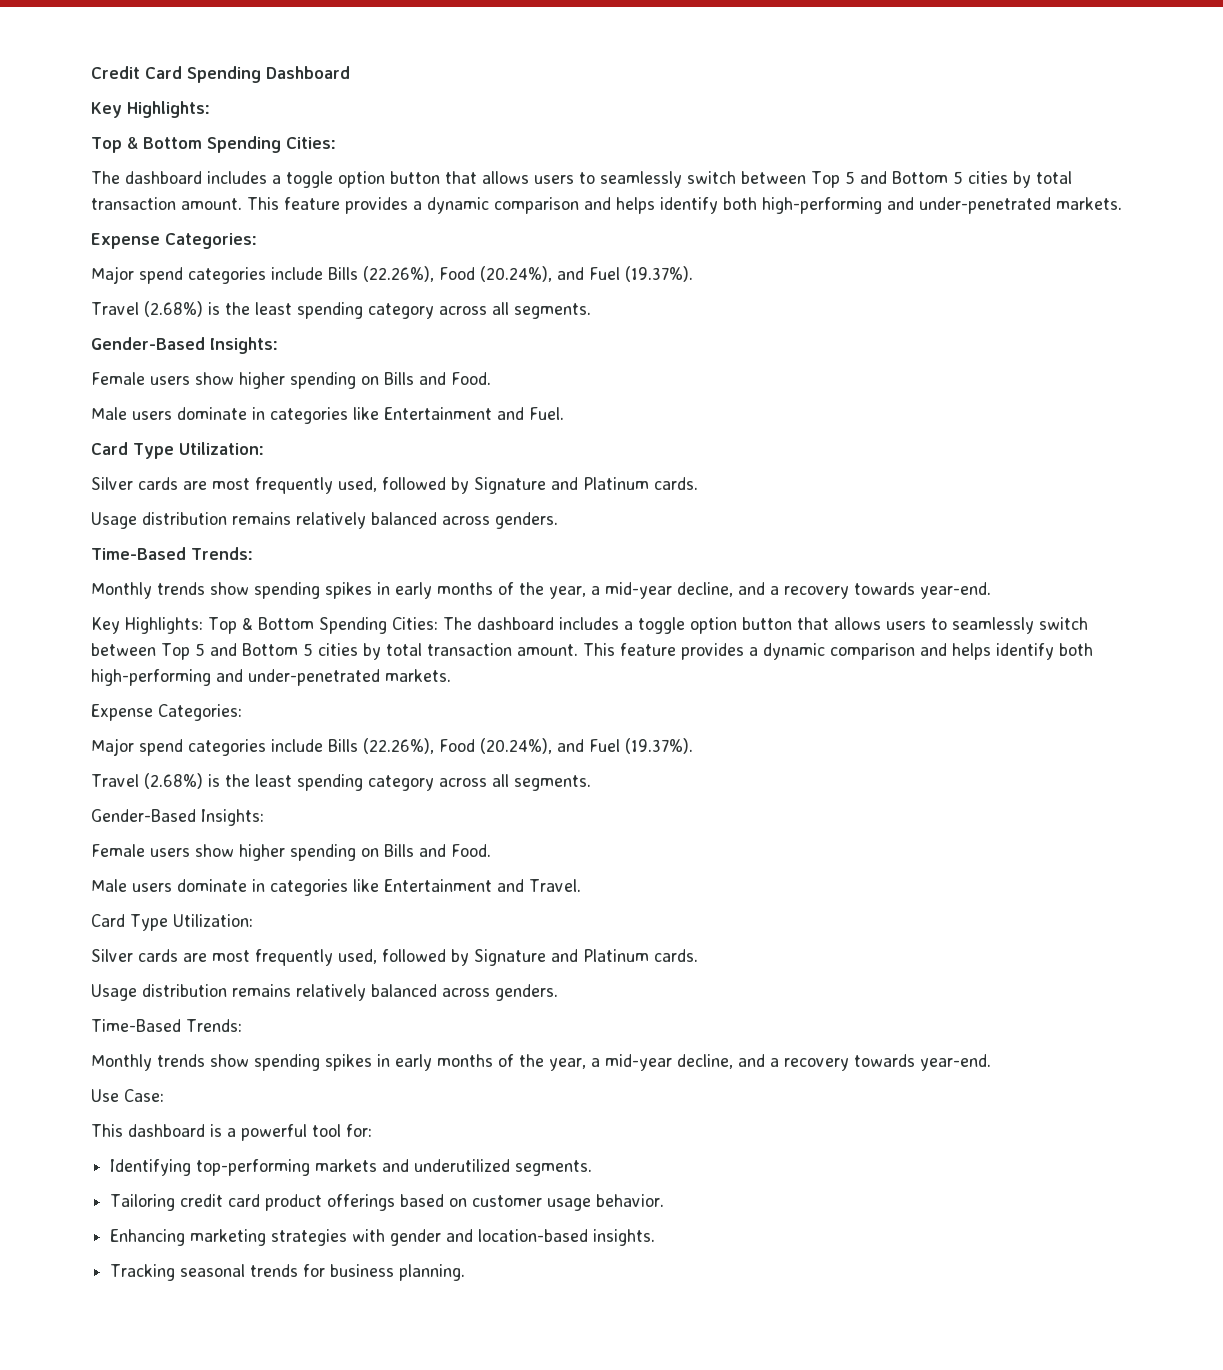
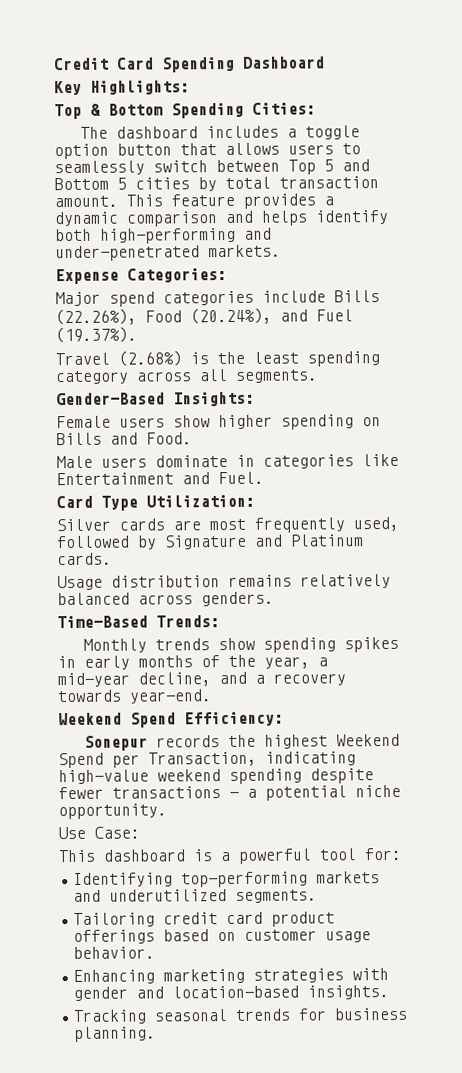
[91,617,1088,634] [91,643,1093,660] [91,669,451,686] [91,704,242,721] [91,738,693,756] [91,773,591,791] [91,809,264,826] [91,844,491,861] [91,879,581,896] [91,914,253,931] [91,949,698,966] [91,984,558,1001] [91,1019,242,1032] [91,1054,991,1071] Key Highlights: Top & Bottom Spending Cities: The dashboard includes a toggle option button that allows users to seamlessly switch between Top 5 and Bottom 5 cities by total transaction amount. This feature provides a dynamic comparison and helps identify both high-performing and under-penetrated markets. // Expense Categories: // Major spend categories include Bills (22.26%), Food (20.24%), and Fuel (19.37%). // Travel (2.68%) is the least spending category across all segments. // Gender-Based Insights: // Female users show higher spending on Bills and Food. // Male users dominate in categories like Entertainment and Travel. // Card Type Utilization: // Silver cards are most frequently used, followed by Signature and Platinum cards. // Usage distribution remains relatively balanced across genders. // Time-Based Trends: // Monthly trends show spending spikes in early months of the year, a mid-year decline, and a recovery towards year-end. -> [58,711,284,728] [83,733,400,751] [58,751,356,769] [58,768,374,785] [58,784,401,801] [58,803,167,820] Weekend Spend Efficiency: // Sonepur records the highest Weekend Spend per Transaction, indicating high-value weekend spending despite fewer transactions — a potential niche opportunity.

